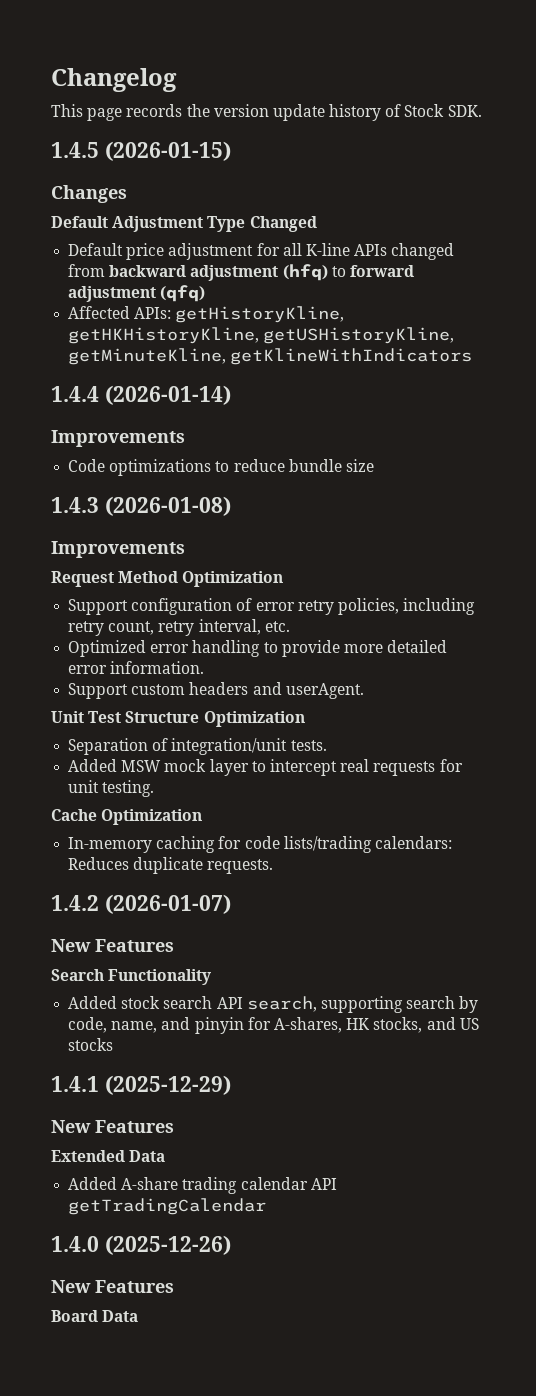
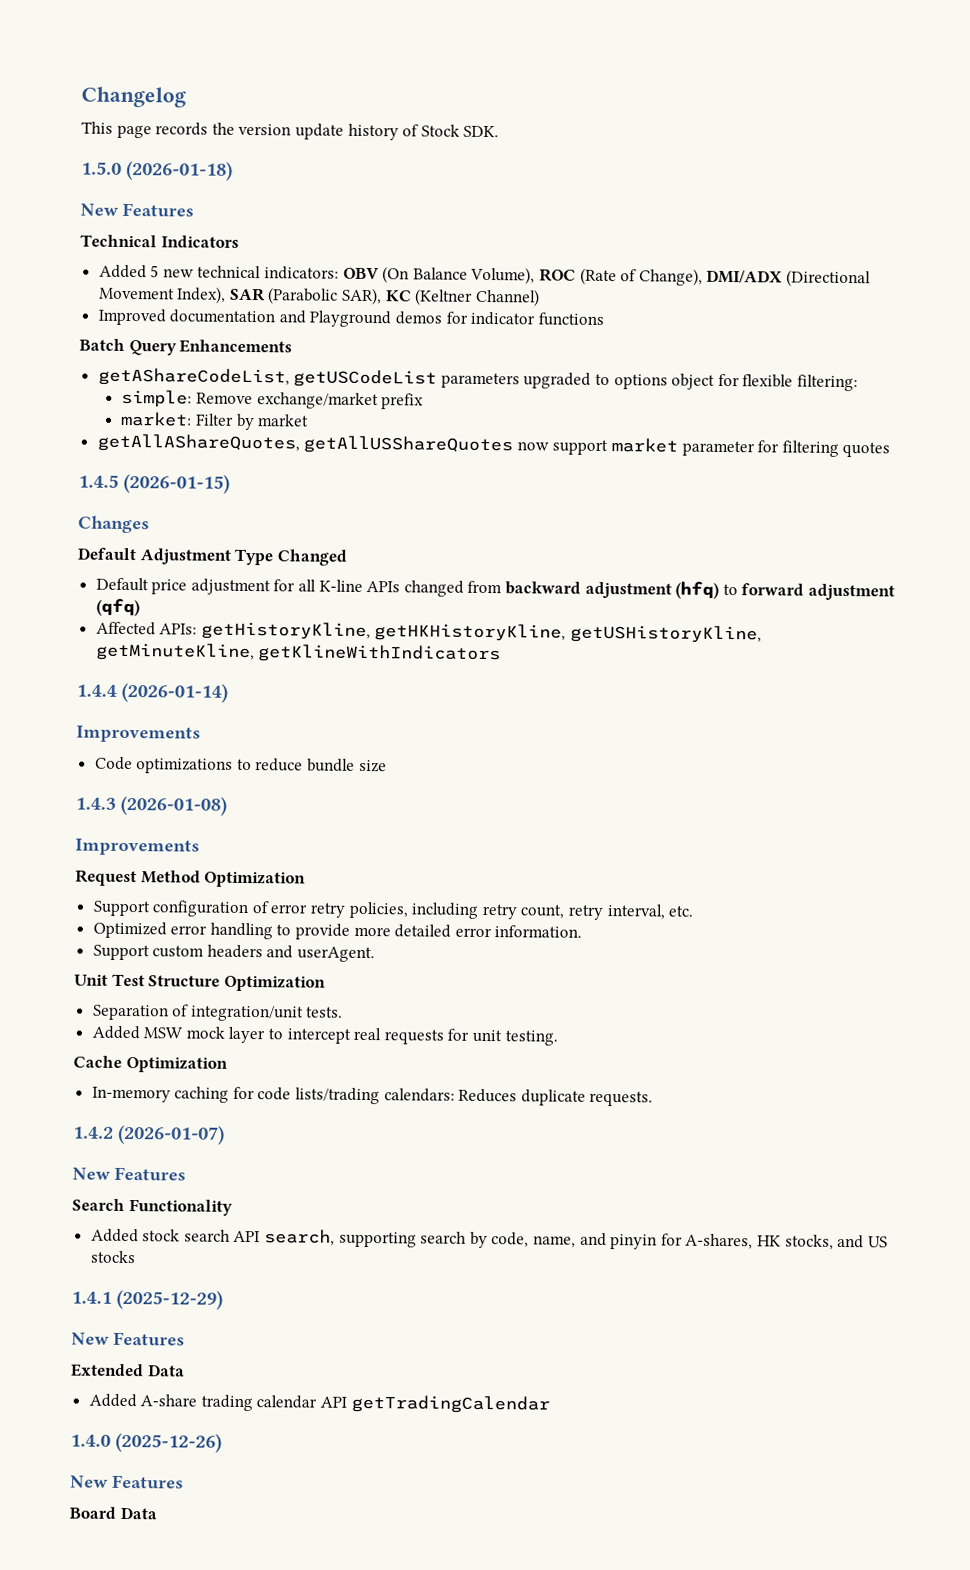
(482, 111) none -> [81,160,234,181] [80,202,194,218] [80,234,239,248] [98,264,871,288] [98,286,540,307] [97,308,604,328] [79,338,293,356] [97,367,859,392] [121,389,425,410] [120,411,310,431] [96,433,891,458] // 1.5.0 (2026-01-18) // New Features // Technical Indicators // Added 5 new technical indicators: OBV (On Balance Volume), ROC (Rate of Change), DMI/ADX (Directional Movement Index), SAR (Parabolic SAR), KC (Keltner Channel) // Improved documentation and Playground demos for indicator functions // Batch Query Enhancements // getAShareCodeList, getUSCodeList parameters upgraded to options object for flexible filtering: // simple: Remove exchange/market prefix // market: Filter by market // getAllAShareQuotes, getAllUSShareQuotes now support market parameter for filtering quotes

